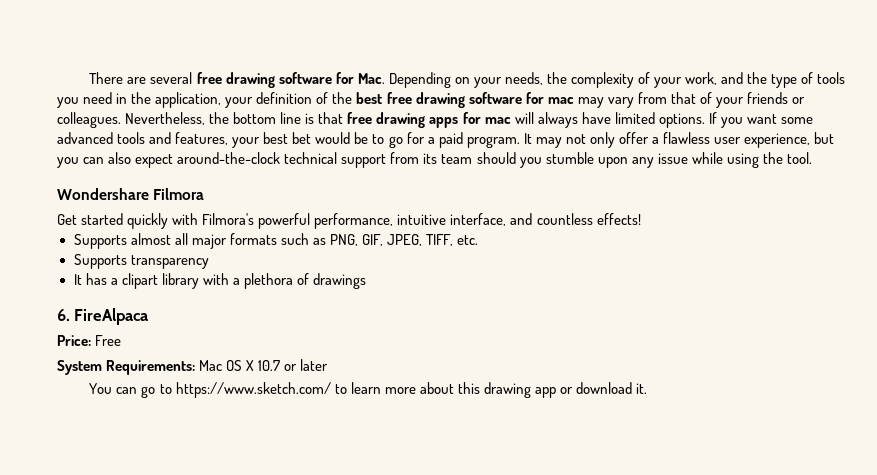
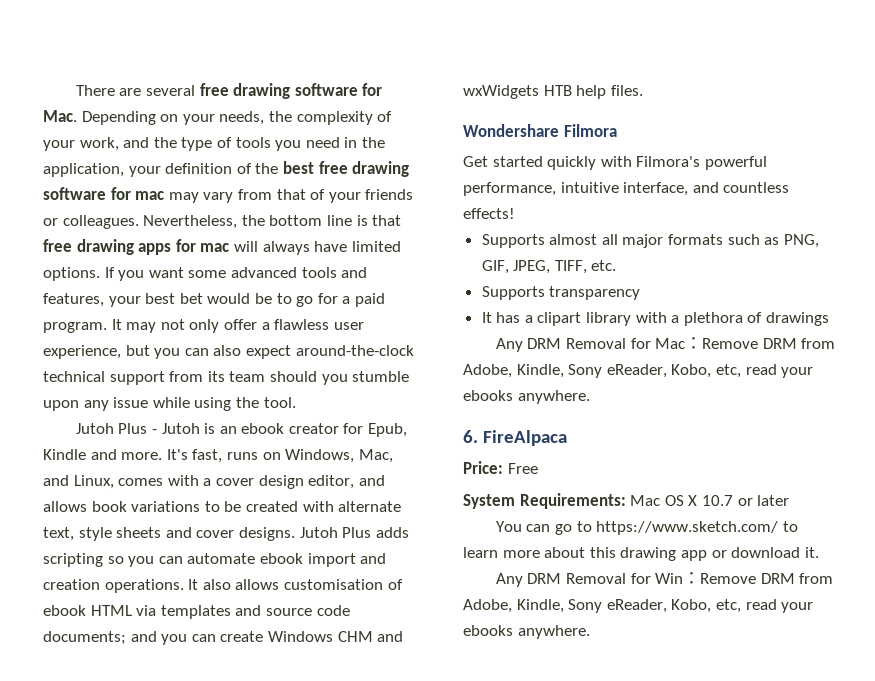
(812, 158) none -> [75,423,408,437] [43,449,393,463] [43,475,385,489] [43,501,402,512] [43,527,409,541] [43,553,387,567] [43,579,403,593] [43,605,350,619] [43,631,404,645] [463,85,643,99] // Jutoh Plus - Jutoh is an ebook creator for Epub, Kindle and more. It's fast, runs on Windows, Mac, and Linux, comes with a cover design editor, and allows book variations to be created with alternate text, style sheets and cover designs. Jutoh Plus adds scripting so you can automate ebook import and creation operations. It also allows customisation of ebook HTML via templates and source code documents; and you can create Windows CHM and wxWidgets HTB help files.
(366, 281) none -> [495,337,836,352] [463,364,814,378] [463,390,590,404] // Any DRM Removal for Mac：Remove DRM from Adobe, Kindle, Sony eReader, Kobo, etc, read your ebooks anywhere.
(648, 388) none -> [495,572,834,587] [463,599,814,613] [463,625,590,639] // Any DRM Removal for Win：Remove DRM from Adobe, Kindle, Sony eReader, Kobo, etc, read your ebooks anywhere.

